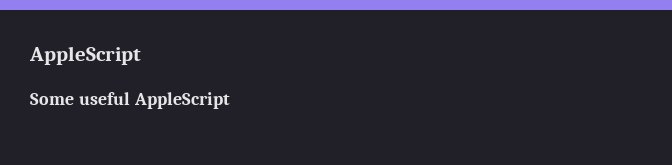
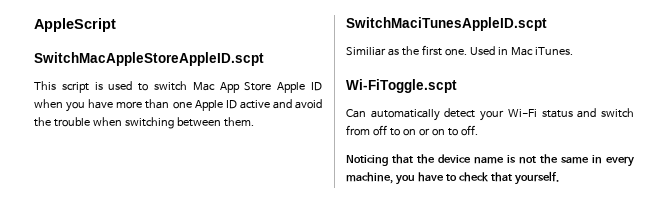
[30,92,230,109] Some useful AppleScript -> [34,52,264,66] [34,81,323,93] [34,99,322,112] [34,117,254,129] [346,17,547,31] [346,45,573,56] [346,79,457,93] [346,108,634,121] [346,125,478,136] [346,154,634,167] [346,171,559,185] SwitchMacAppleStoreAppleID.scpt // This script is used to switch Mac App Store Apple ID when you have more than one Apple ID active and avoid the trouble when switching between them. // SwitchMaciTunesAppleID.scpt // Similiar as the first one. Used in Mac iTunes. // Wi-FiToggle.scpt // Can automatically detect your Wi-Fi status and switch from off to on or on to off. // Noticing that the device name is not the same in every machine, you have to check that yourself.

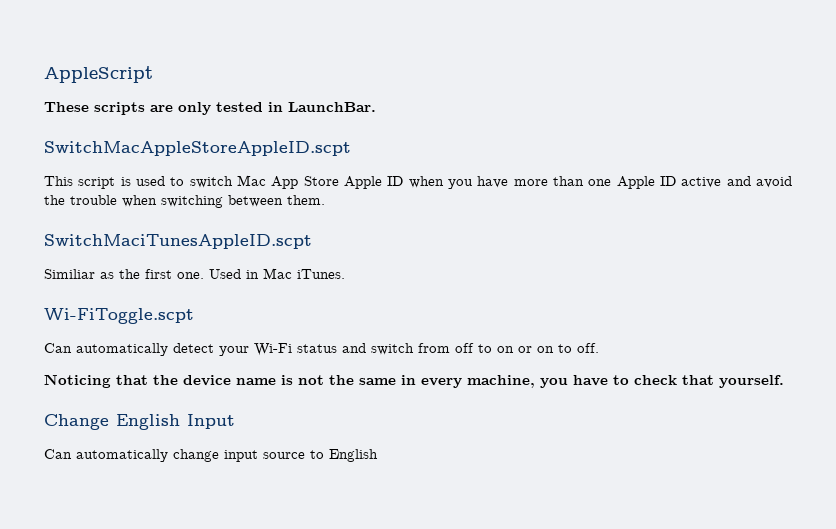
(116, 25) none -> [44,102,376,115] // These scripts are only tested in LaunchBar.
(559, 178) none -> [44,414,235,430] [44,449,378,462] // Change English Input // Can automatically change input source to English

